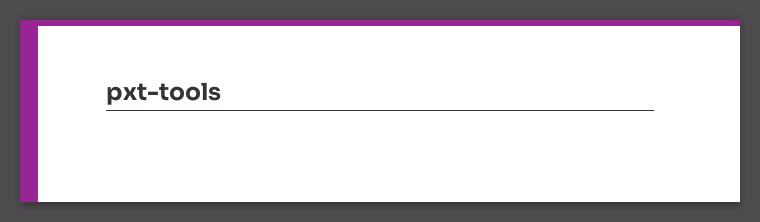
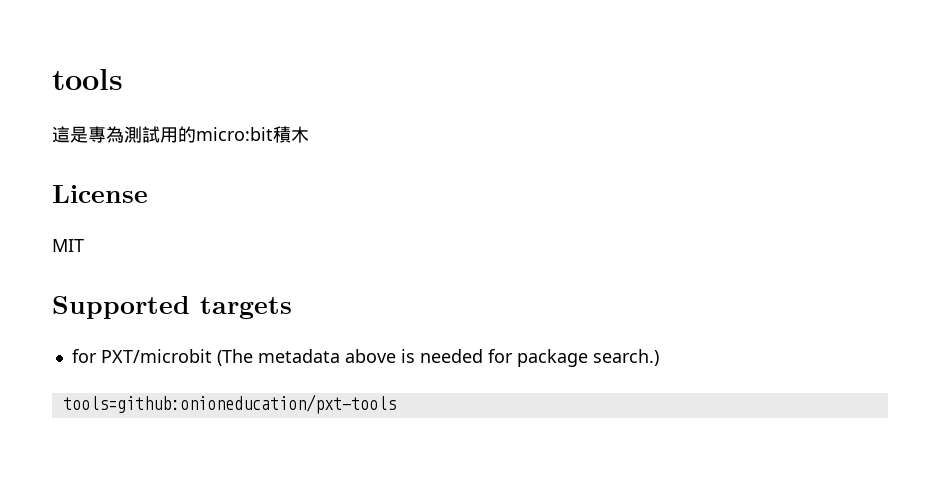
[106,82,221,105] pxt-tools -> [52,69,123,90] [52,126,309,143] [52,185,148,203] [52,239,84,252] [52,296,292,319] [71,349,659,367] [62,394,396,414] tools // 這是專為測試用的micro:bit積木 // License // MIT // Supported targets // for PXT/microbit (The metadata above is needed for package search.) // tools=github:onioneducation/pxt-tools

